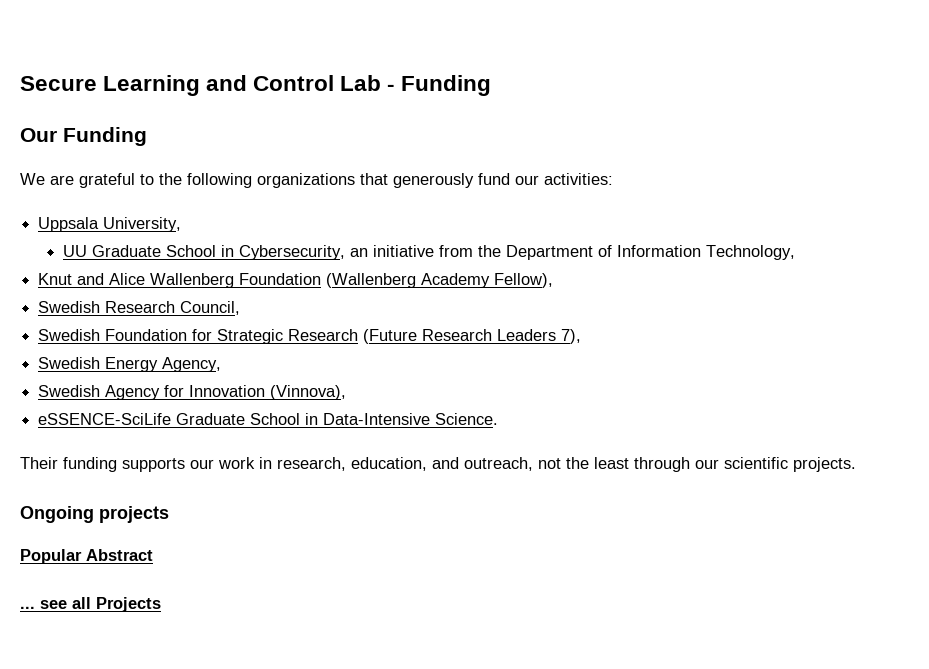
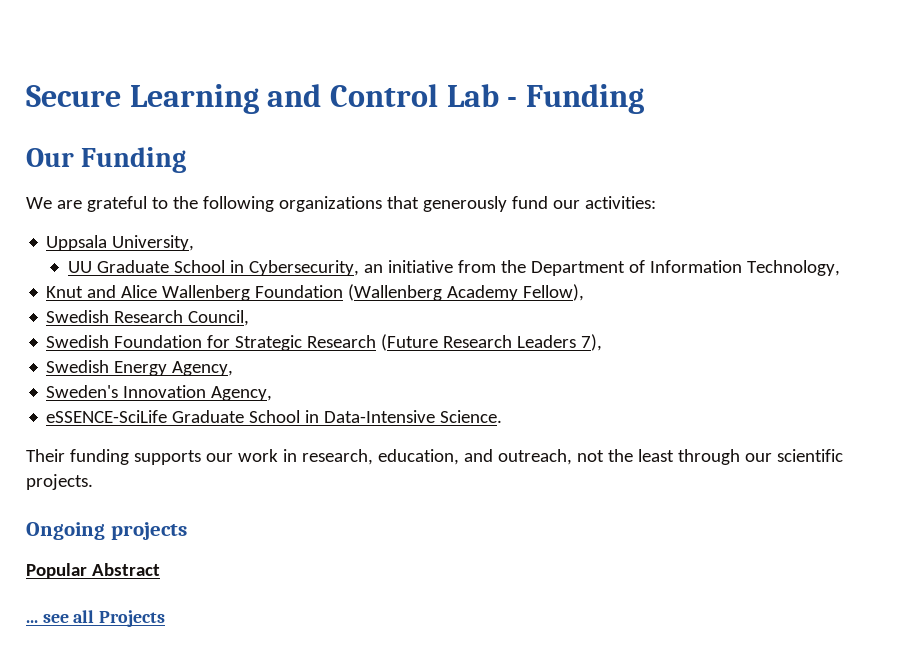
[38,385,347,400] Swedish Agency for Innovation (Vinnova), -> [46,385,273,401] Sweden's Innovation Agency,

